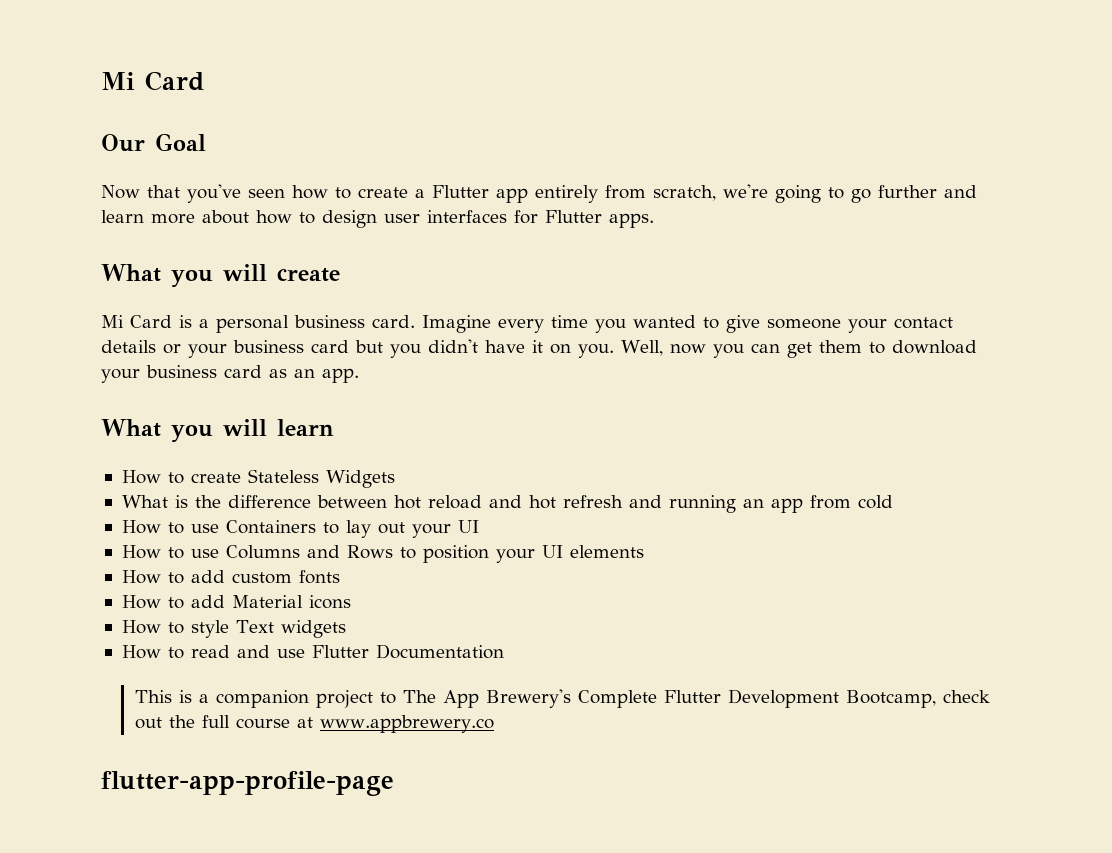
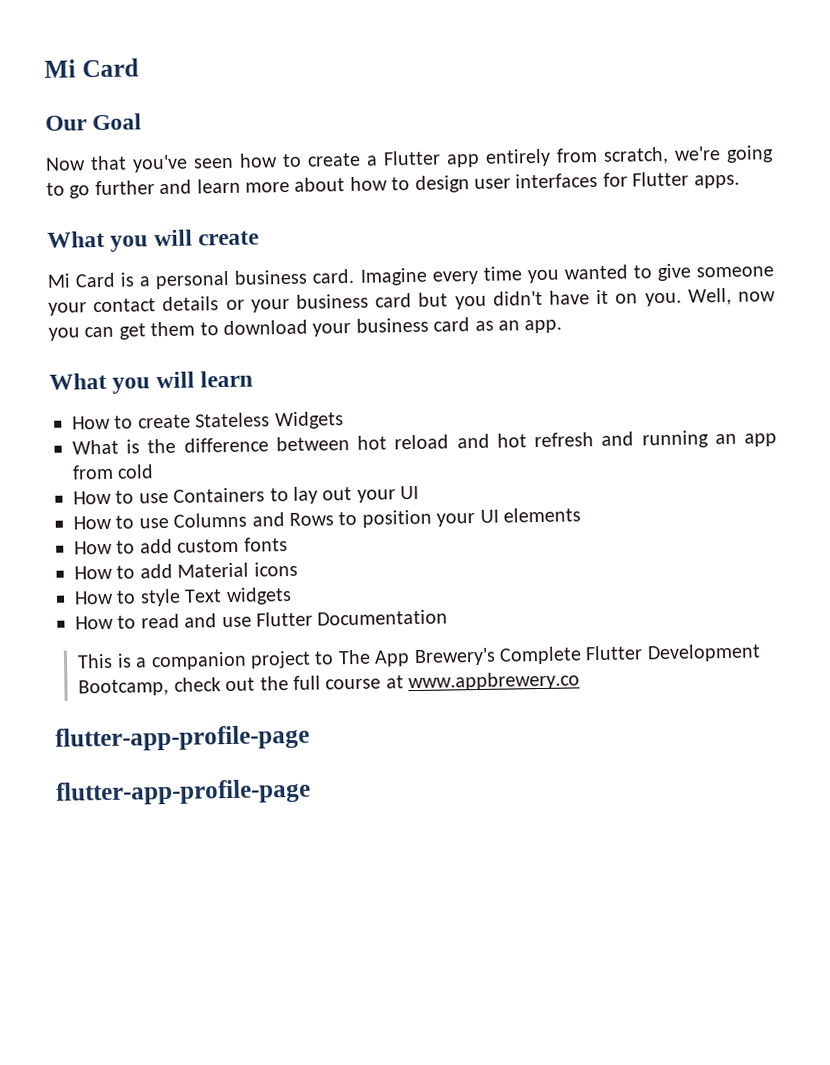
(394, 783) none -> [55,778,311,806] // flutter-app-profile-page

